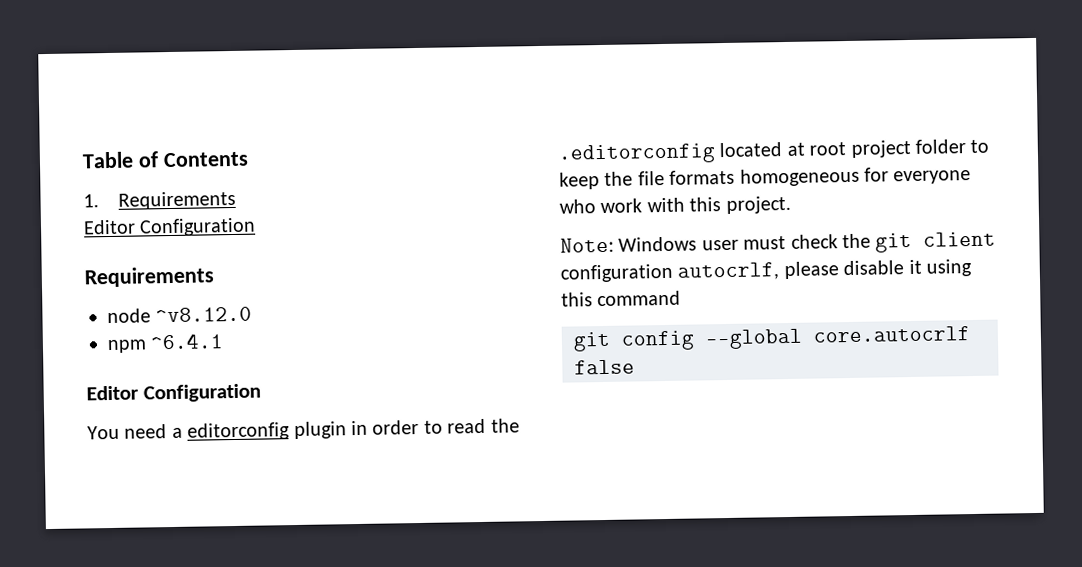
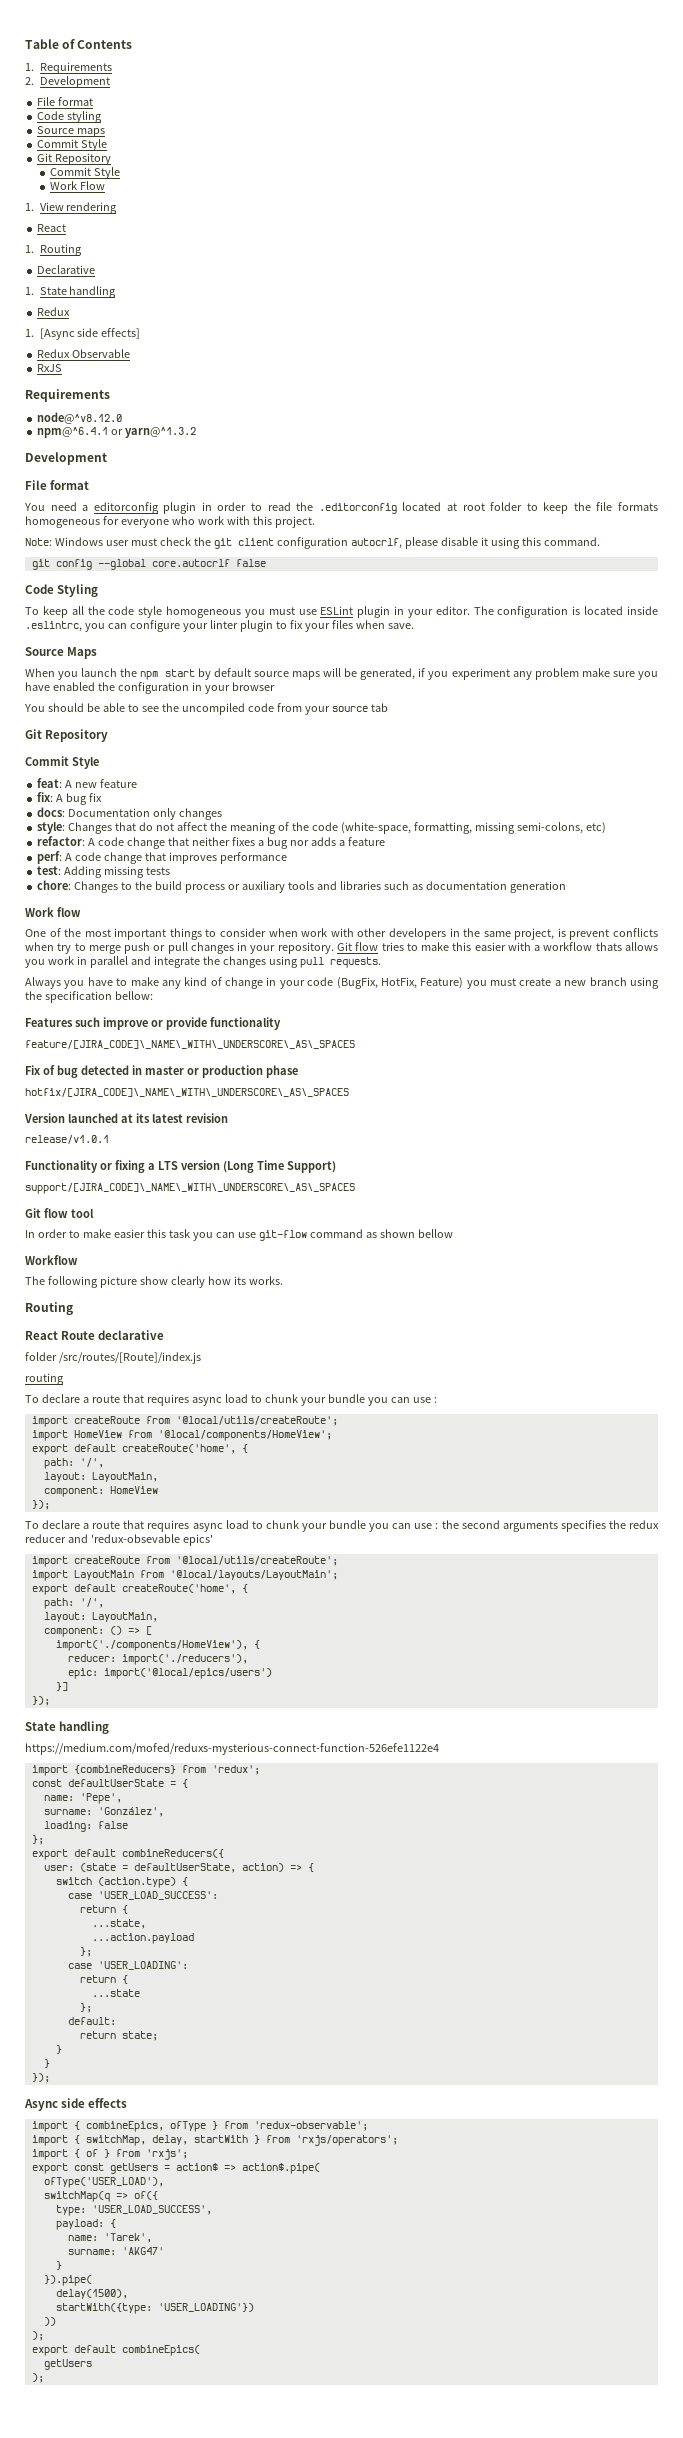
[83,217,257,237] [84,266,214,288] [107,306,253,324] [107,333,225,354] [86,383,261,403] Editor Configuration // Requirements // node ^v8.12.0 // npm ^6.4.1 // Editor Configuration -> [25,76,110,88] [37,97,94,106] [37,111,103,123] [37,126,106,137] [37,139,108,151] [37,153,112,165] [49,167,120,179] [49,181,105,190] [25,202,118,214] [37,224,67,232] [25,244,82,256] [37,265,96,274] [25,286,117,298] [37,307,71,316] [25,328,141,340] [37,349,131,358] [37,364,63,372] [25,389,110,402] [37,412,123,424] [37,427,197,438] [25,452,107,465] [25,480,90,490] 2. Development // File format // Code styling // Source maps // Commit Style // Git Repository // Commit Style // Work Flow // 1. View rendering // React // 1. Routing // Declarative // 1. State handling // Redux // 1. [Async side effects] // Redux Observable // RxJS // Requirements // node@^v8.12.0 // npm@^6.4.1 or yarn@^1.3.2 // Development // File format
[850,139,911,158] project -> (485, 507) none
[597,290,682,307] command -> [543,537,600,546] command.
(635, 367) none -> [25,584,99,597] [25,606,659,618] [25,620,414,632] [25,647,98,659] [25,668,659,680] [25,682,275,694] [24,703,388,715] [25,729,109,742] [25,756,99,769] [37,778,138,788] [37,792,103,805] [37,807,223,820] [37,822,606,834] [37,836,385,849] [37,851,287,864] [37,866,171,878] [37,880,566,893] [25,907,81,917] [25,928,658,940] [25,942,658,954] [25,956,381,968] [25,977,660,989] [25,991,153,1003] [25,1017,281,1030] [25,1040,355,1049] [25,1065,298,1078] [25,1088,349,1097] [24,1113,228,1123] [25,1135,109,1144] [25,1160,336,1173] [25,1183,355,1194] [25,1208,94,1218] [25,1229,453,1241] [25,1255,78,1265] [25,1276,283,1288] [25,1302,73,1315] [25,1330,165,1340] [25,1352,201,1364] [25,1373,64,1385] [25,1394,437,1406] [31,1416,338,1427] [31,1430,332,1441] [31,1444,248,1455] [43,1458,104,1469] [43,1472,158,1482] [43,1486,158,1497] [31,1500,50,1510] [25,1520,659,1532] [25,1534,213,1546] [31,1556,338,1567] [31,1570,338,1581] [31,1584,248,1595] [43,1598,104,1609] [43,1612,158,1622] [43,1626,152,1637] [55,1640,260,1651] [67,1654,248,1665] [67,1668,272,1679] [55,1682,68,1691] [31,1696,50,1706] [25,1721,110,1734] [25,1743,439,1755] [31,1765,260,1776] [31,1779,188,1788] [43,1793,122,1804] [43,1807,164,1817] [43,1821,128,1832] [31,1835,44,1845] [31,1849,224,1860] [43,1863,314,1873] [55,1877,188,1888] [67,1891,218,1900] [79,1905,128,1914] [91,1919,146,1929] [91,1933,194,1944] [79,1947,92,1957] [67,1961,188,1970] [79,1975,128,1984] [91,1989,140,1997] [79,2003,92,2013] [67,2017,116,2025] [79,2031,158,2041] [55,2045,62,2054] [43,2059,50,2068] [31,2073,50,2083] [24,2098,128,2111] [31,2121,368,2132] [31,2135,398,2146] [31,2149,188,2160] [31,2163,320,2174] [43,2177,164,2188] [43,2191,158,2202] [55,2205,212,2216] [55,2219,116,2230] [67,2233,152,2243] [67,2247,164,2255] [55,2261,62,2270] [43,2275,92,2286] [55,2289,128,2299] [55,2303,254,2314] [43,2317,56,2326] [31,2331,44,2341] [31,2345,200,2356] [43,2359,92,2370] [31,2373,44,2383] // Code Styling // To keep all the code style homogeneous you must use ESLint plugin in your editor. The configuration is located inside .eslintrc, you can configure your linter plugin to fix your files when save. // Source Maps // When you launch the npm start by default source maps will be generated, if you experiment any problem make sure you have enabled the configuration in your browser // You should be able to see the uncompiled code from your source tab // Git Repository // Commit Style // feat: A new feature // fix: A bug fix // docs: Documentation only changes // style: Changes that do not affect the meaning of the code (white-space, formatting, missing semi-colons, etc) // refactor: A code change that neither fixes a bug nor adds a feature // perf: A code change that improves performance // test: Adding missing tests // chore: Changes to the build process or auxiliary tools and libraries such as documentation generation // Work flow // One of the most important things to consider when work with other developers in the same project, is prevent conflicts when try to merge push or pull changes in your repository. Git flow tries to make this easier with a workflow thats allows you work in parallel and integrate the changes using pull requests. // Always you have to make any kind of change in your code (BugFix, HotFix, Feature) you must create a new branch using the specification bellow: // Features such improve or provide functionality // feature/[JIRA_CODE]\_NAME\_WITH\_UNDERSCORE\_AS\_SPACES // Fix of bug detected in master or production phase // hotfix/[JIRA_CODE]\_NAME\_WITH\_UNDERSCORE\_AS\_SPACES // Version launched at its latest revision // release/v1.0.1 // Functionality or fixing a LTS version (Long Time Support) // support/[JIRA_CODE]\_NAME\_WITH\_UNDERSCORE\_AS\_SPACES // Git flow tool // In order to make easier this task you can use git-flow command as shown bellow // Workflow // The following picture show clearly how its works. // Routing // React Route declarative // folder /src/routes/[Route]/index.js // routing // To declare a route that requires async load to chunk your bundle you can use : // import createRoute from '@local/utils/createRoute'; // import HomeView from '@local/components/HomeView'; // export default createRoute('home', { // path: '/', // layout: LayoutMain, // component: HomeView // }); // To declare a route that requires async load to chunk your bundle you can use : the second arguments specifies the redux reducer and 'redux-obsevable epics' // import createRoute from '@local/utils/createRoute'; // import LayoutMain from '@local/layouts/LayoutMain'; // export default createRoute('home', { // path: '/', // layout: LayoutMain, // component: () => [ // import('./components/HomeView'), { // reducer: import('./reducers'), // epic: import('@local/epics/users') // }] // }); // State handling // https://medium.com/mofed/reduxs-mysterious-connect-function-526efe1122e4 // import {combineReducers} from 'redux'; // const defaultUserState = { // name: 'Pepe', // surname: 'González', // loading: false // }; // export default combineReducers({ // user: (state = defaultUserState, action) => { // switch (action.type) { // case 'USER_LOAD_SUCCESS': // return { // ...state, // ...action.payload // }; // case 'USER_LOADING': // return { // ...state // }; // default: // return state; // } // } // }); // Async side effects // import { combineEpics, ofType } from 'redux-observable'; // import { switchMap, delay, startWith } from 'rxjs/operators'; // import { of } from 'rxjs'; // export const getUsers = action$ => action$.pipe( // ofType('USER_LOAD'), // switchMap(q => of({ // type: 'USER_LOAD_SUCCESS', // payload: { // name: 'Tarek', // surname: 'AKG47' // } // }).pipe( // delay(1500), // startWith({type: 'USER_LOADING'}) // )) // ); // export default combineEpics( // getUsers // );

